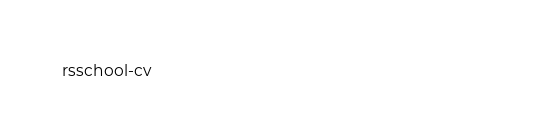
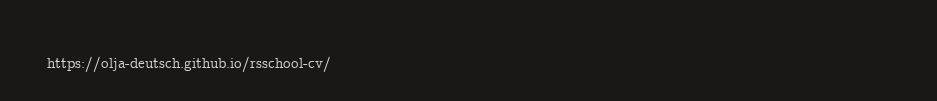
[62,64,152,76] rsschool-cv -> [47,56,331,73] https://olja-deutsch.github.io/rsschool-cv/

